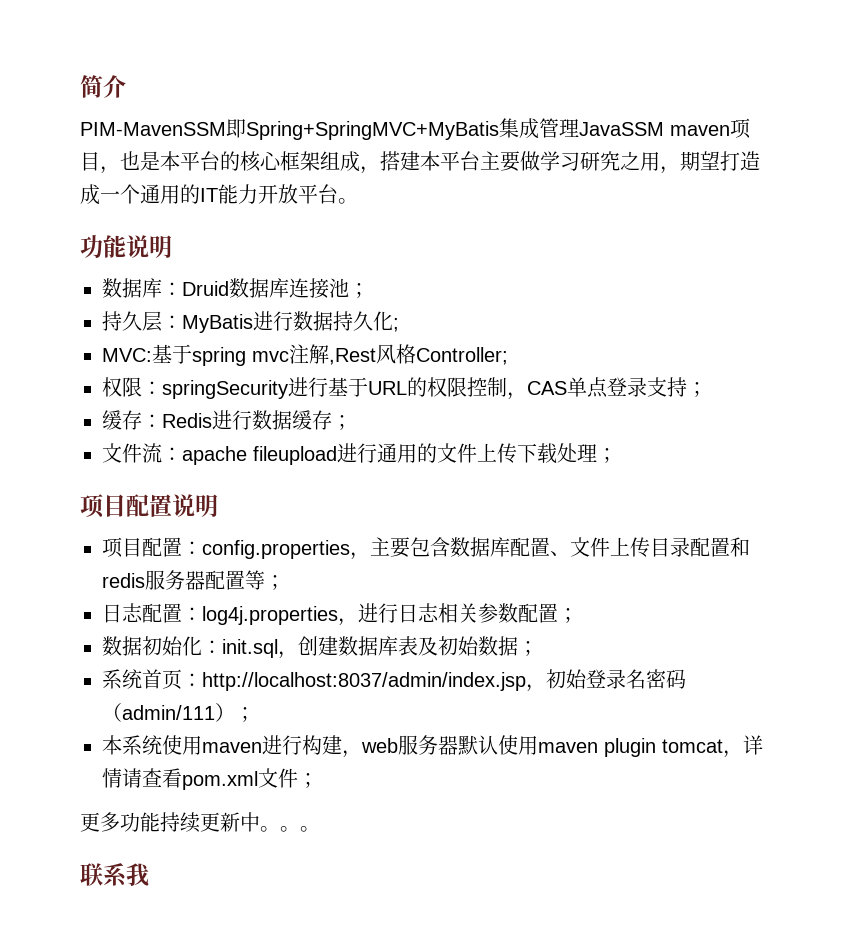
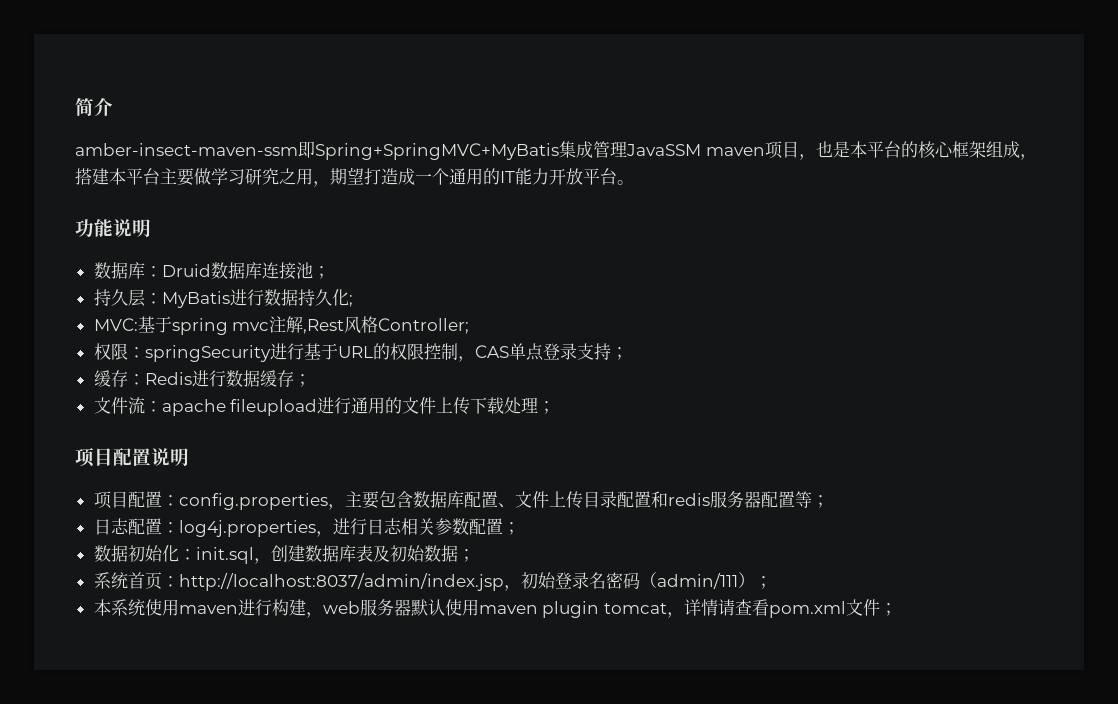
[80,122,226,136] PIM-MavenSSM -> [75,143,298,156] amber-insect-maven-ssm
[80,812,320,833] [80,863,149,887] // 更多功能持续更新中。。。 // 联系我 -> (897, 609) none

